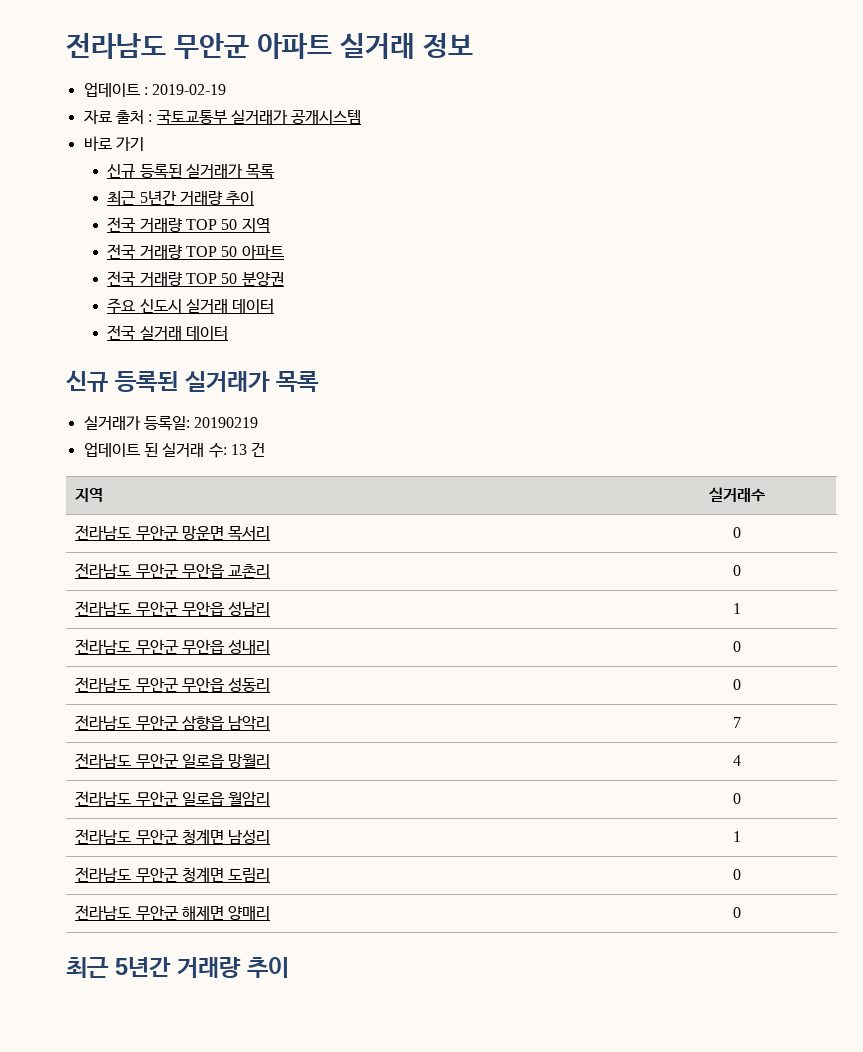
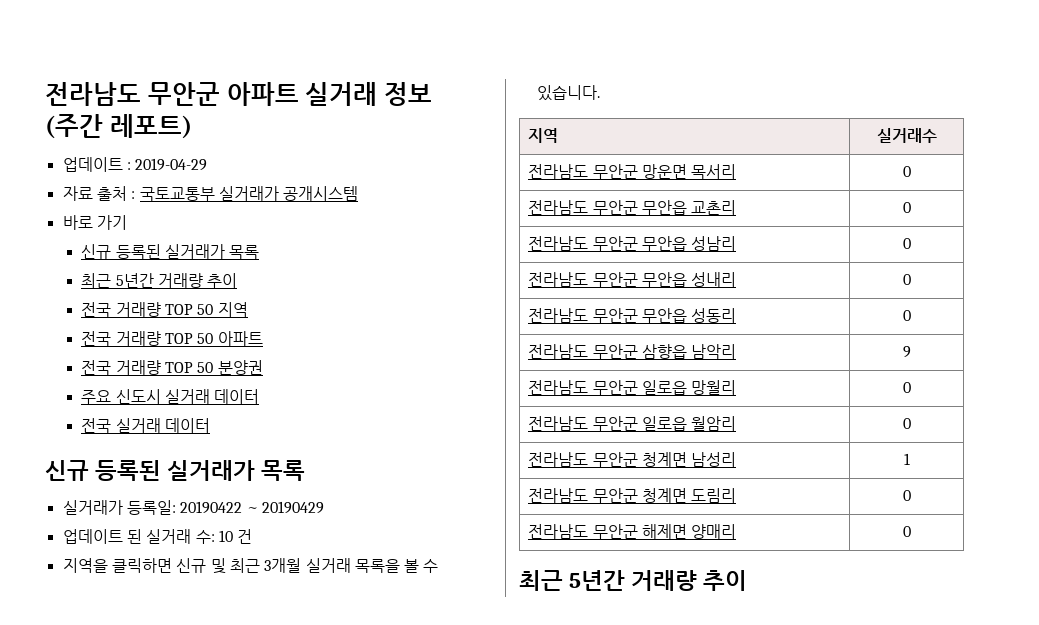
(473, 45) none -> [45,114,192,139] (주간 레포트)
[152,84,227,95] 2019-02-19 -> [135,158,208,171] 2019-04-29
[194,417,259,428] 20190219 -> [180,501,324,514] 20190422 ~ 20190429
[230,444,247,455] 13 -> [218,530,233,542] 10
(266, 449) none -> [62,558,439,574] [536,85,600,101] // 지역을 클릭하면 신규 및 최근 3개월 실거래 목록을 볼 수 있습니다.
[733,603,741,614] 1 -> [902,238,911,249] 0
[733,717,741,728] 7 -> [902,346,911,358] 9
[733,755,741,766] 4 -> [902,382,911,393] 0

